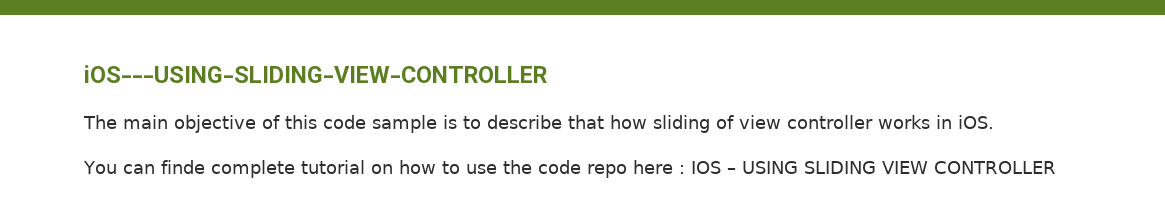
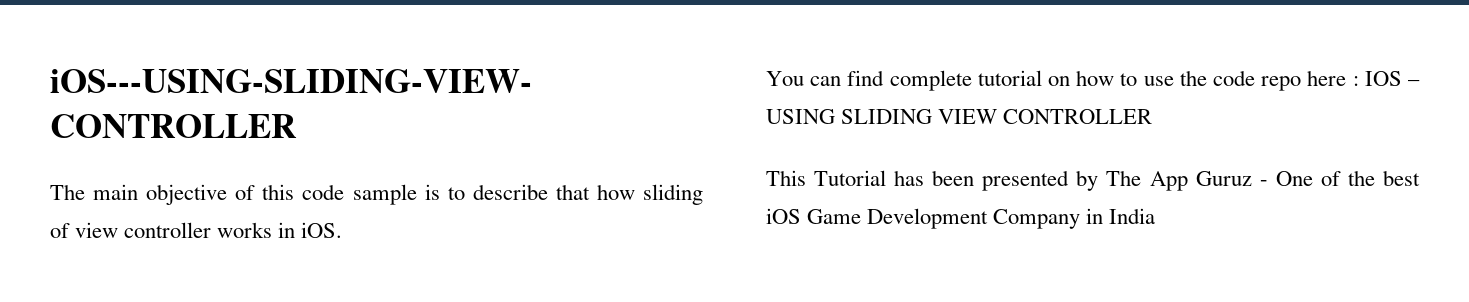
[160,160,205,174] finde -> [847,70,885,86] find
(1056, 167) none -> [766,170,1420,191] [766,208,1156,229] // This Tutorial has been presented by The App Guruz - One of the best iOS Game Development Company in India

